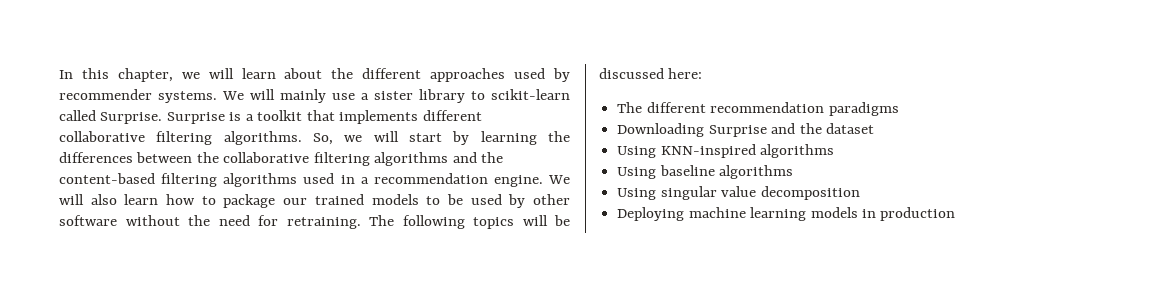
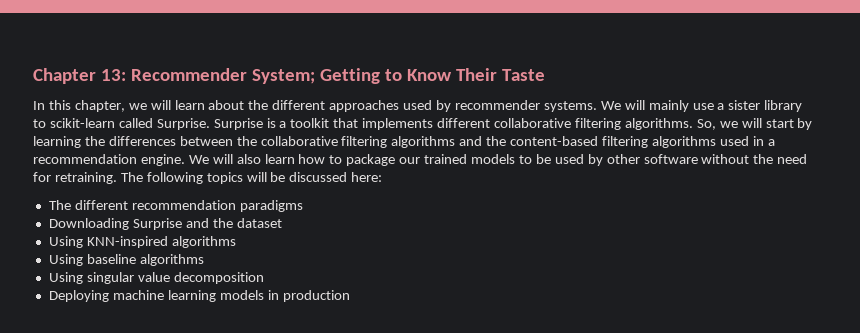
(59, 74) none -> [33,68,545,84] Chapter 13: Recommender System; Getting to Know Their Taste //

